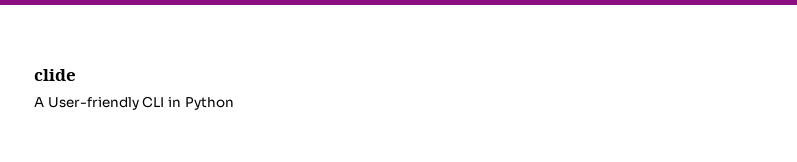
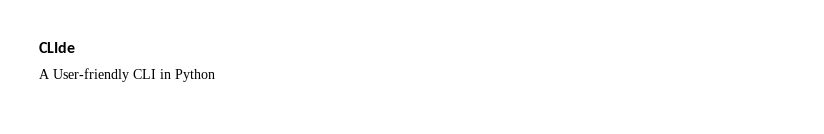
[34,69,76,81] clide -> [39,42,75,53] CLIde

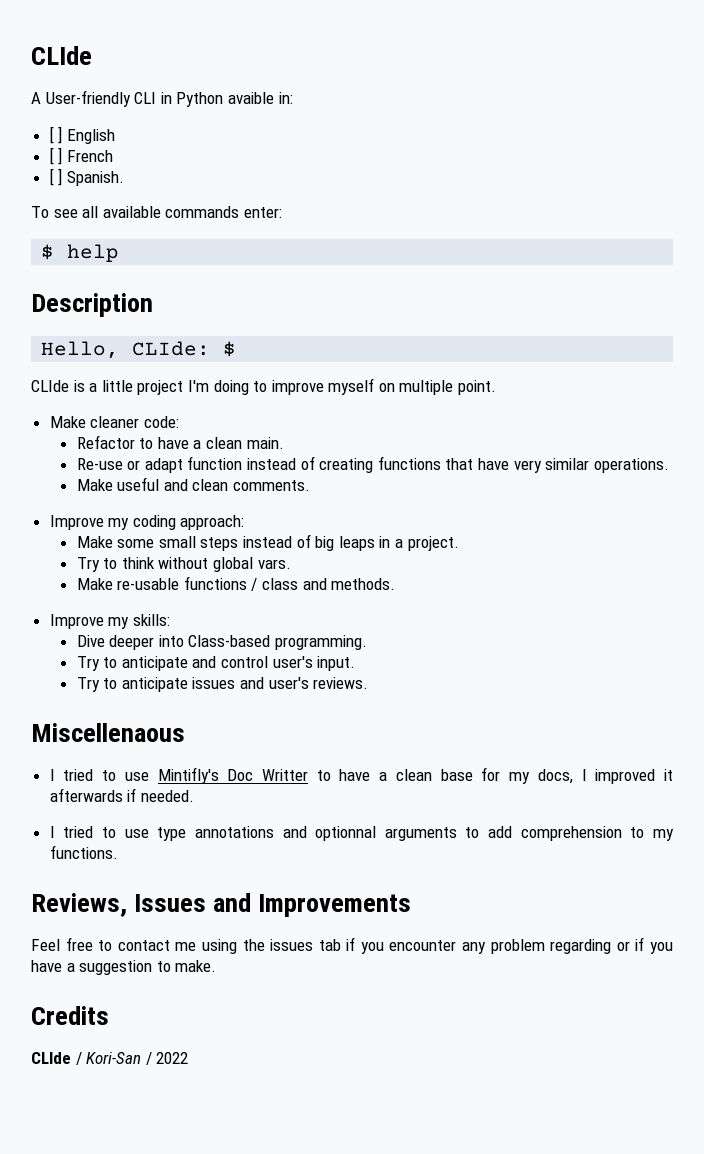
(215, 75) none -> [227,92,293,104] [49,126,115,144] [49,147,113,165] [49,168,124,186] [31,206,282,218] [41,244,120,262] [31,293,153,317] [41,341,237,359] [31,378,497,395] [49,416,179,428] [76,435,284,449] [76,456,669,473] [76,477,311,491] [49,515,245,530] [76,534,459,551] [76,557,291,572] [76,576,396,591] [49,614,170,629] [76,635,368,650] [76,656,356,671] [76,677,369,692] [31,723,185,742] [49,767,674,784] [49,788,194,802] [49,826,674,841] [49,845,118,859] [31,893,412,917] [31,937,673,954] [31,960,217,975] [31,1006,109,1025] [31,1052,189,1065] avaible in: // [ ] English // [ ] French // [ ] Spanish. // To see all available commands enter: // $ help // Description // Hello, CLIde: $ // CLIde is a little project I'm doing to improve myself on multiple point. // Make cleaner code: // Refactor to have a clean main. // Re-use or adapt function instead of creating functions that have very similar operations. // Make useful and clean comments. // Improve my coding approach: // Make some small steps instead of big leaps in a project. // Try to think without global vars. // Make re-usable functions / class and methods. // Improve my skills: // Dive deeper into Class-based programming. // Try to anticipate and control user's input. // Try to anticipate issues and user's reviews. // Miscellenaous // I tried to use Mintifly's Doc Writter to have a clean base for my docs, I improved it afterwards if needed. // I tried to use type annotations and optionnal arguments to add comprehension to my functions. // Reviews, Issues and Improvements // Feel free to contact me using the issues tab if you encounter any problem regarding or if you have a suggestion to make. // Credits // CLIde / Kori-San / 2022

